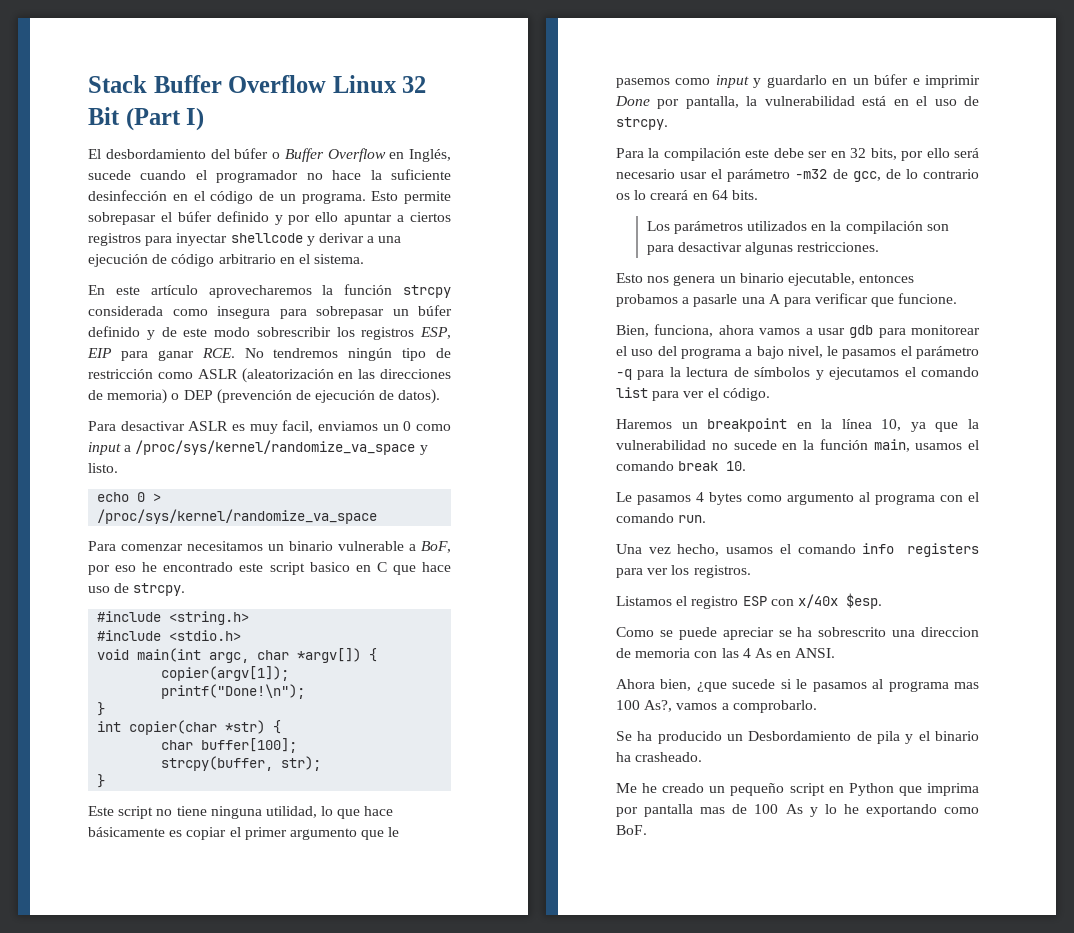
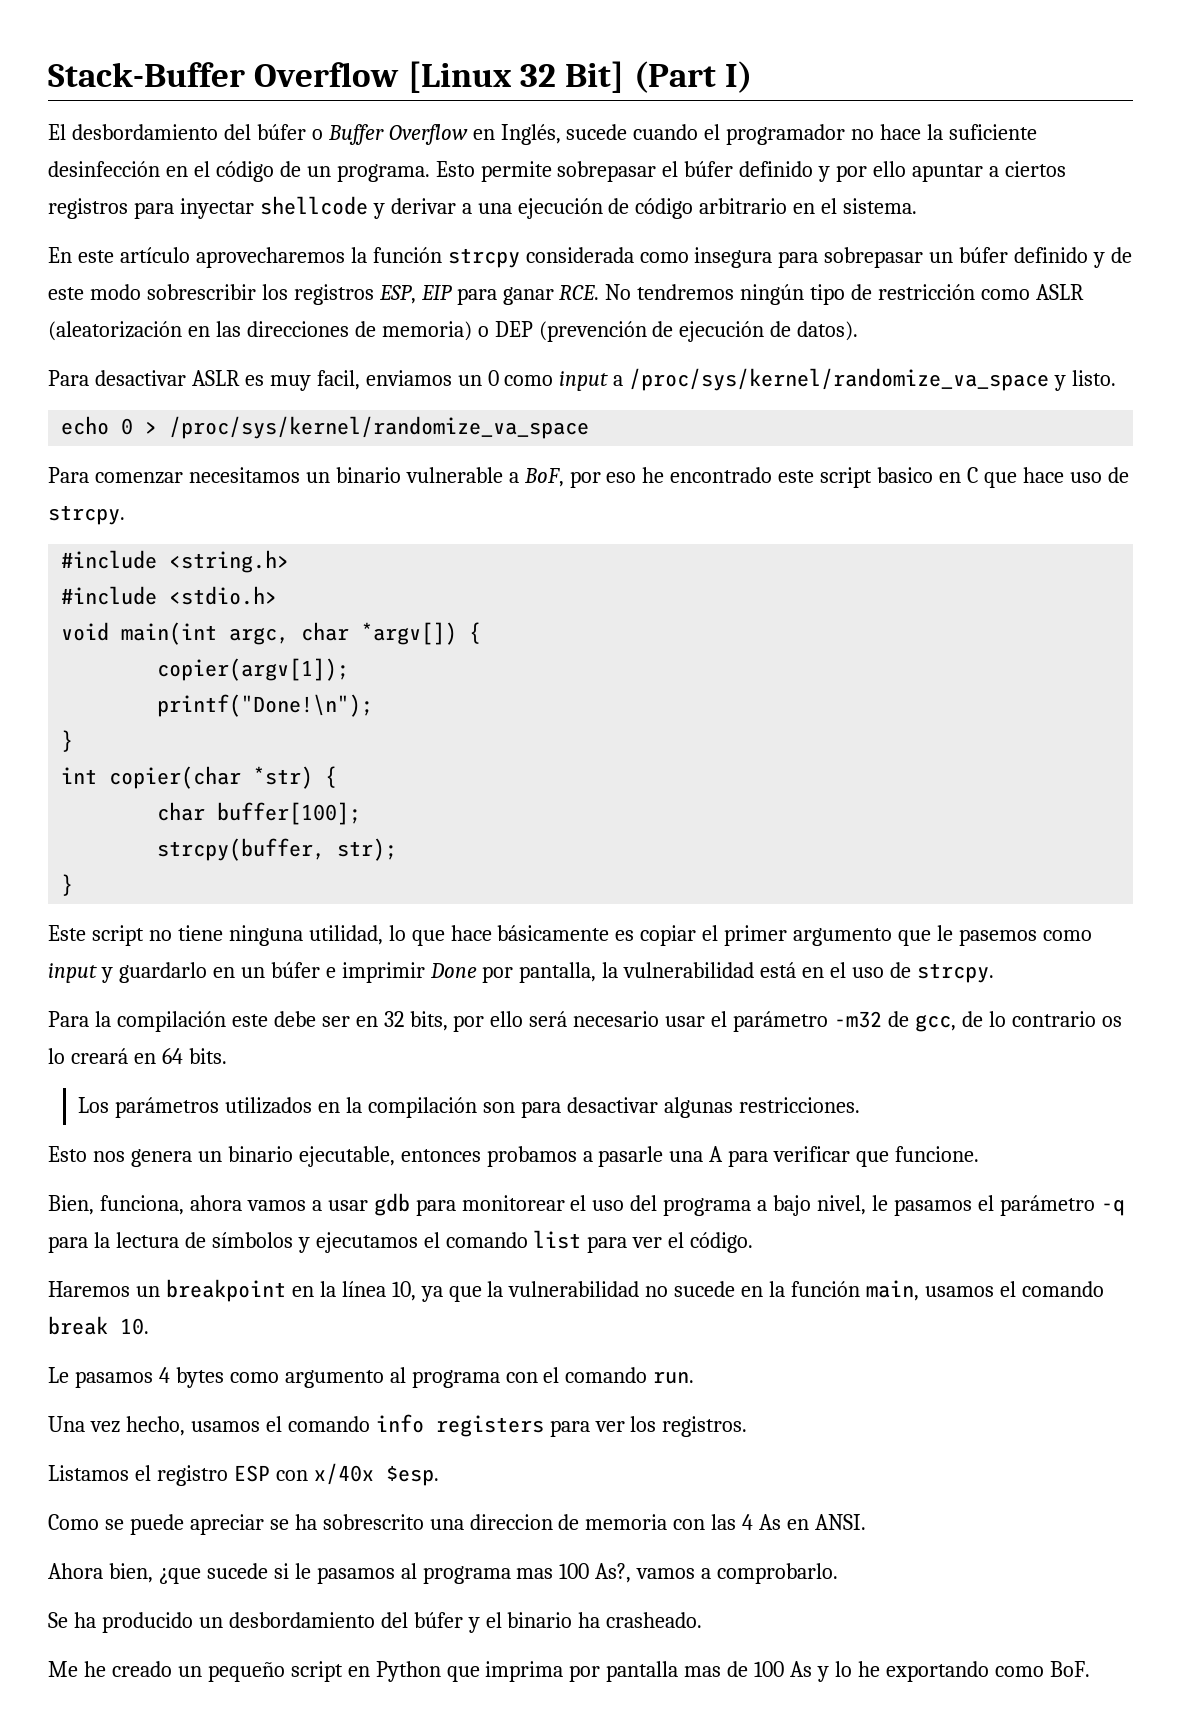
[88,75,427,93] [88,107,120,125] Stack Buffer Overflow Linux 32 Bit -> [48,61,625,93] Stack-Buffer Overflow [Linux 32 Bit]
[748,731,900,744] Desbordamiento de pila -> [228,1612,463,1628] desbordamiento del búfer

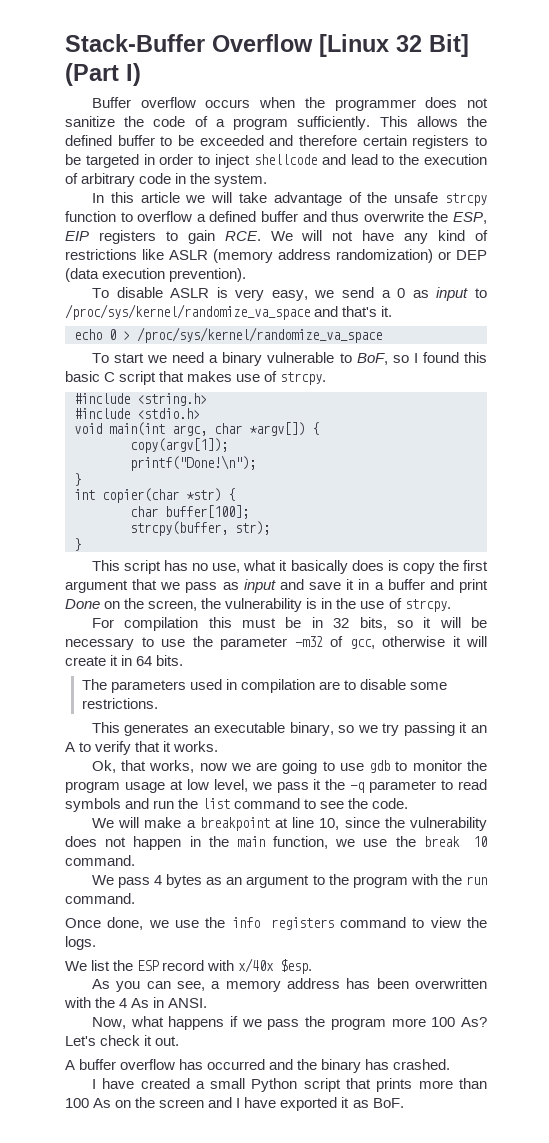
[48,124,1038,145] [48,161,1066,182] [48,196,918,219] [48,247,1133,268] [48,284,1084,305] [48,321,859,342] [48,368,1117,391] [61,416,590,439] [48,467,1129,488] El desbordamiento del búfer o Buffer Overflow en Inglés, sucede cuando el programador no hace la suficiente desinfección en el código de un programa. Esto permite sobrepasar el búfer definido y por ello apuntar a ciertos registros para inyectar shellcode y derivar a una ejecución de código arbitrario en el sistema. // En este artículo aprovecharemos la función strcpy considerada como insegura para sobrepasar un búfer definido y de este modo sobrescribir los registros ESP, EIP para ganar RCE. No tendremos ningún tipo de restricción como ASLR (aleatorización en las direcciones de memoria) o DEP (prevención de ejecución de datos). // Para desactivar ASLR es muy facil, enviamos un 0 como input a /proc/sys/kernel/randomize_va_space y listo. // echo 0 > /proc/sys/kernel/randomize_va_space // Para comenzar necesitamos un binario vulnerable a BoF, por eso he encontrado este script basico en C que hace uso de -> [91,97,489,111] [65,116,488,130] [65,135,488,149] [65,154,487,168] [65,173,268,187] [91,192,488,206] [65,211,488,224] [65,230,489,244] [65,249,487,263] [65,268,247,282] [91,287,488,301] [65,304,393,320] [74,327,382,343] [91,352,488,366] [65,371,278,385] Buffer overflow occurs when the programmer does not sanitize the code of a program sufficiently. This allows the defined buffer to be exceeded and therefore certain registers to be targeted in order to inject shellcode and lead to the execution of arbitrary code in the system. // In this article we will take advantage of the unsafe strcpy function to overflow a defined buffer and thus overwrite the ESP, EIP registers to gain RCE. We will not have any kind of restrictions like ASLR (memory address randomization) or DEP (data execution prevention). // To disable ASLR is very easy, we send a 0 as input to /proc/sys/kernel/randomize_va_space and that's it. // echo 0 > /proc/sys/kernel/randomize_va_space // To start we need a binary vulnerable to BoF, so I found this basic C script that makes use of
[157,658,350,681] copier(argv[1]); -> [130,438,228,453] copy(argv[1]);
[48,925,1092,946] [48,962,994,983] [48,1011,1122,1032] [48,1048,227,1064] [78,1097,860,1118] [48,1146,980,1167] [48,1193,1125,1216] [48,1230,754,1253] [48,1279,1104,1302] [48,1316,149,1335] [48,1367,695,1388] [48,1414,748,1437] [48,1463,439,1486] [48,1514,737,1535] Este script no tiene ninguna utilidad, lo que hace básicamente es copiar el primer argumento que le pasemos como input y guardarlo en un búfer e imprimir Done por pantalla, la vulnerabilidad está en el uso de strcpy. // Para la compilación este debe ser en 32 bits, por ello será necesario usar el parámetro -m32 de gcc, de lo contrario os lo creará en 64 bits. // Los parámetros utilizados en la compilación son para desactivar algunas restricciones. // Esto nos genera un binario ejecutable, entonces probamos a pasarle una A para verificar que funcione. // Bien, funciona, ahora vamos a usar gdb para monitorear el uso del programa a bajo nivel, le pasamos el parámetro -q para la lectura de símbolos y ejecutamos el comando list para ver el código. // Haremos un breakpoint en la línea 10, ya que la vulnerabilidad no sucede en la función main, usamos el comando break 10. // Le pasamos 4 bytes como argumento al programa con el comando run. // Una vez hecho, usamos el comando info registers para ver los registros. // Listamos el registro ESP con x/40x $esp. // Como se puede apreciar se ha sobrescrito una direccion de memoria con las -> [91,560,489,574] [65,579,488,593] [65,598,451,612] [91,617,488,631] [65,636,487,650] [65,655,184,666] [81,679,448,693] [81,698,158,709] [91,722,488,736] [65,741,219,755] [91,760,487,774] [65,779,488,793] [65,798,409,812] [91,817,487,831] [65,836,487,850] [65,855,135,866] [91,874,488,888] [65,893,135,904] [65,917,487,930] [65,936,96,950] [65,958,313,974] [91,978,487,992] [64,997,116,1008] This script has no use, what it basically does is copy the first argument that we pass as input and save it in a buffer and print Done on the screen, the vulnerability is in the use of strcpy. // For compilation this must be in 32 bits, so it will be necessary to use the parameter -m32 of gcc, otherwise it will create it in 64 bits. // The parameters used in compilation are to disable some restrictions. // This generates an executable binary, so we try passing it an A to verify that it works. // Ok, that works, now we are going to use gdb to monitor the program usage at low level, we pass it the -q parameter to read symbols and run the list command to see the code. // We will make a breakpoint at line 10, since the vulnerability does not happen in the main function, we use the break 10 command. // We pass 4 bytes as an argument to the program with the run command. // Once done, we use the info registers command to view the logs. // We list the ESP record with x/40x $esp. // As you can see, a memory address has been overwritten with the
[787,1519,810,1530] en -> [153,997,165,1008] in
[48,1563,839,1584] [48,1612,703,1633] [48,1661,1044,1682] Ahora bien, ¿que sucede si le pasamos al programa mas 100 As?, vamos a comprobarlo. // Se ha producido un desbordamiento del búfer y el binario ha crasheado. // Me he creado un pequeño script en Python que imprima por pantalla mas de 100 As y lo he exportando como -> [91,1016,487,1030] [65,1035,180,1046] [65,1059,451,1073] [91,1078,488,1092] [65,1097,369,1111] Now, what happens if we pass the program more 100 As? Let's check it out. // A buffer overflow has occurred and the binary has crashed. // I have created a small Python script that prints more than 100 As on the screen and I have exported it as

